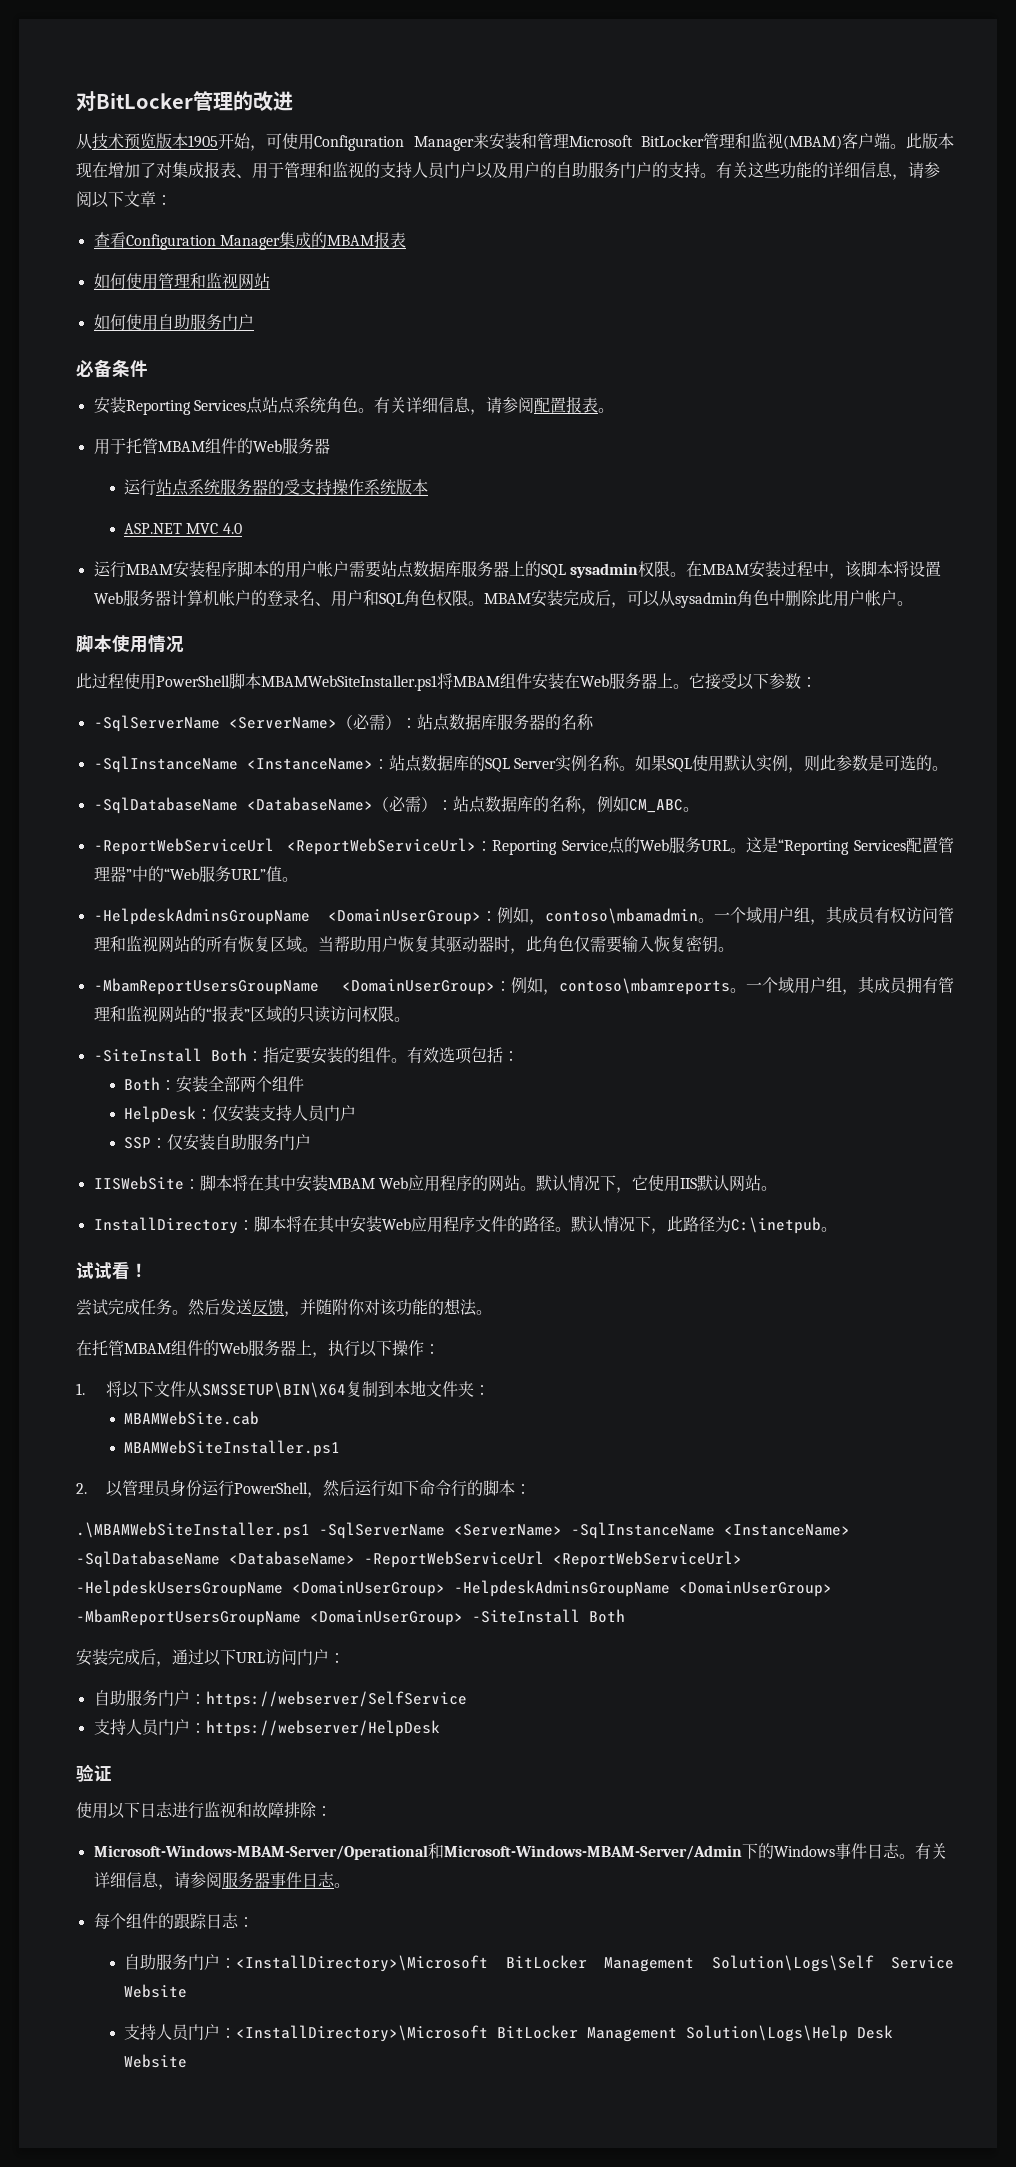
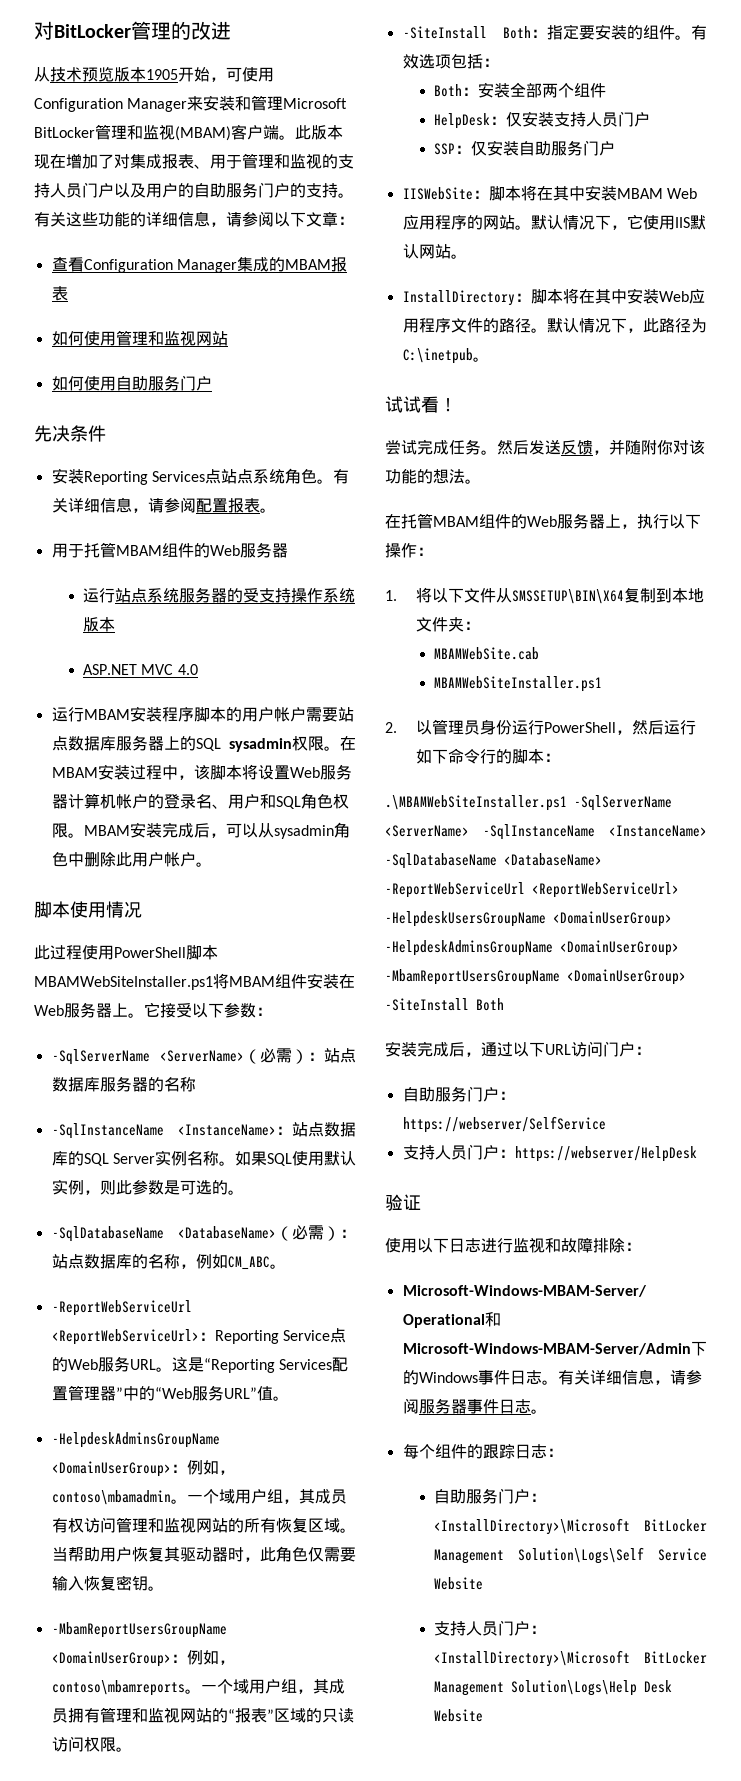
[76,359,112,378] 必备 -> [34,425,70,442] 先决

